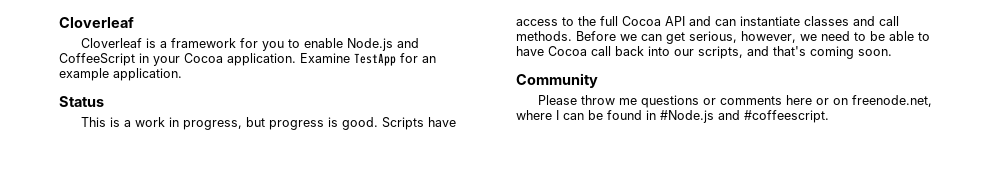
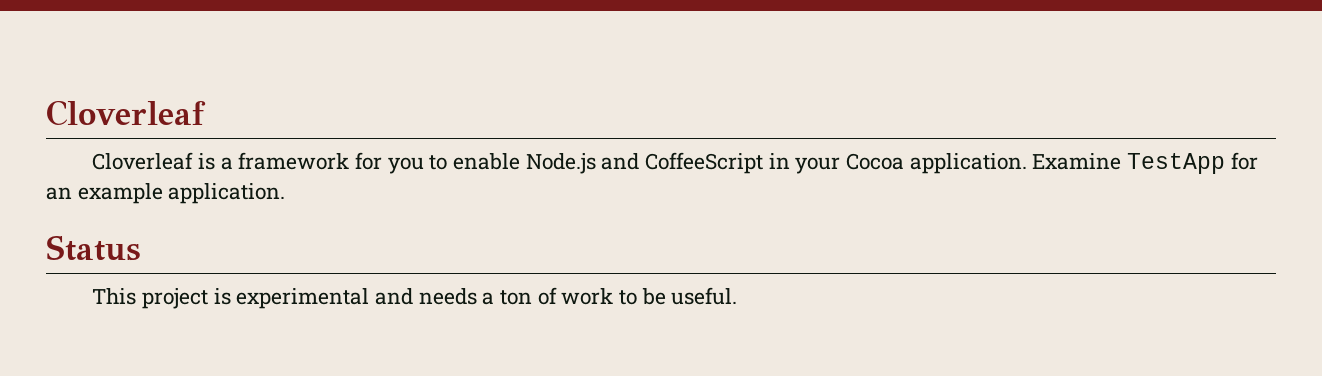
[110,117,457,130] [516,16,899,26] [516,31,930,44] [516,46,892,59] [516,73,598,88] [538,95,933,108] [516,110,829,123] is a work in progress, but progress is good. Scripts have access to the full Cocoa API and can instantiate classes and call methods. Before we can get serious, however, we need to be able to have Cocoa call back into our scripts, and that's coming soon. // Community // Please throw me questions or comments here or on freenode.net, where I can be found in #Node.js and #coffeescript. -> [142,287,738,309] project is experimental and needs a ton of work to be useful.

